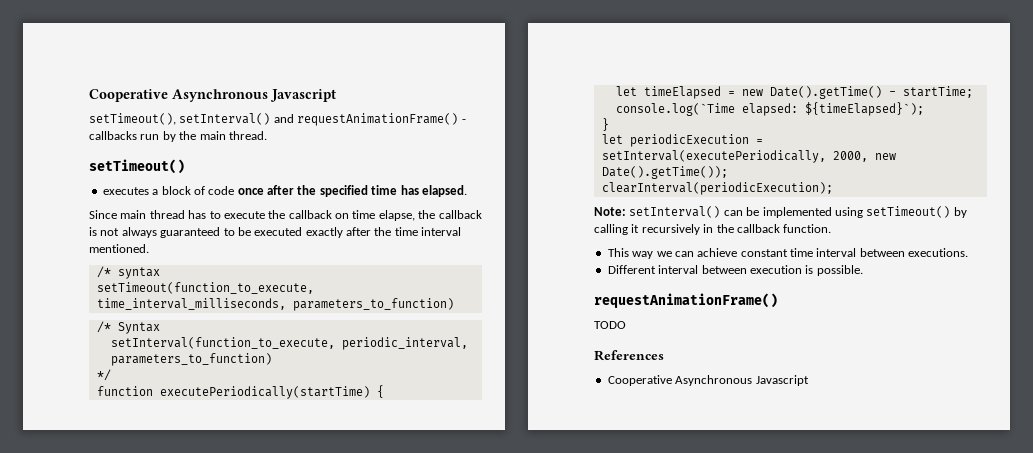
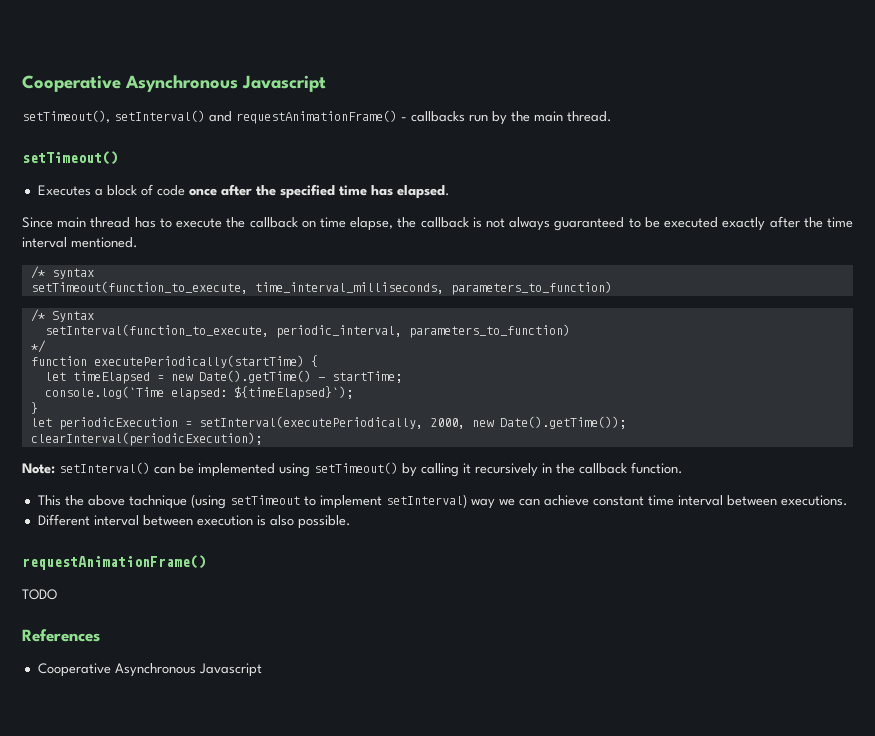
[102,187,149,195] executes -> [37,185,91,196] Executes
(629, 252) none -> [64,494,467,509] the above tachnique (using setTimeout to implement setInterval)
(814, 269) none -> [269,515,294,526] also

